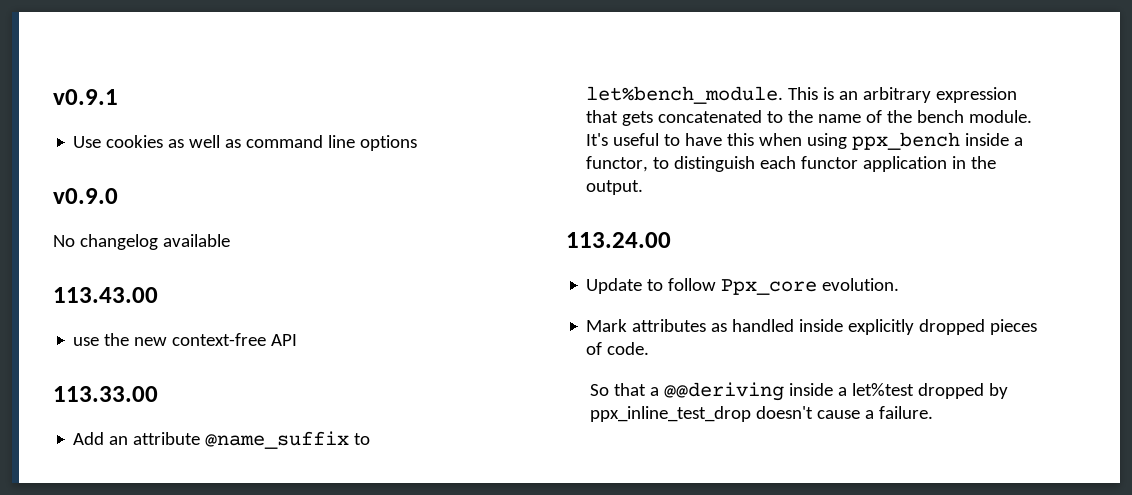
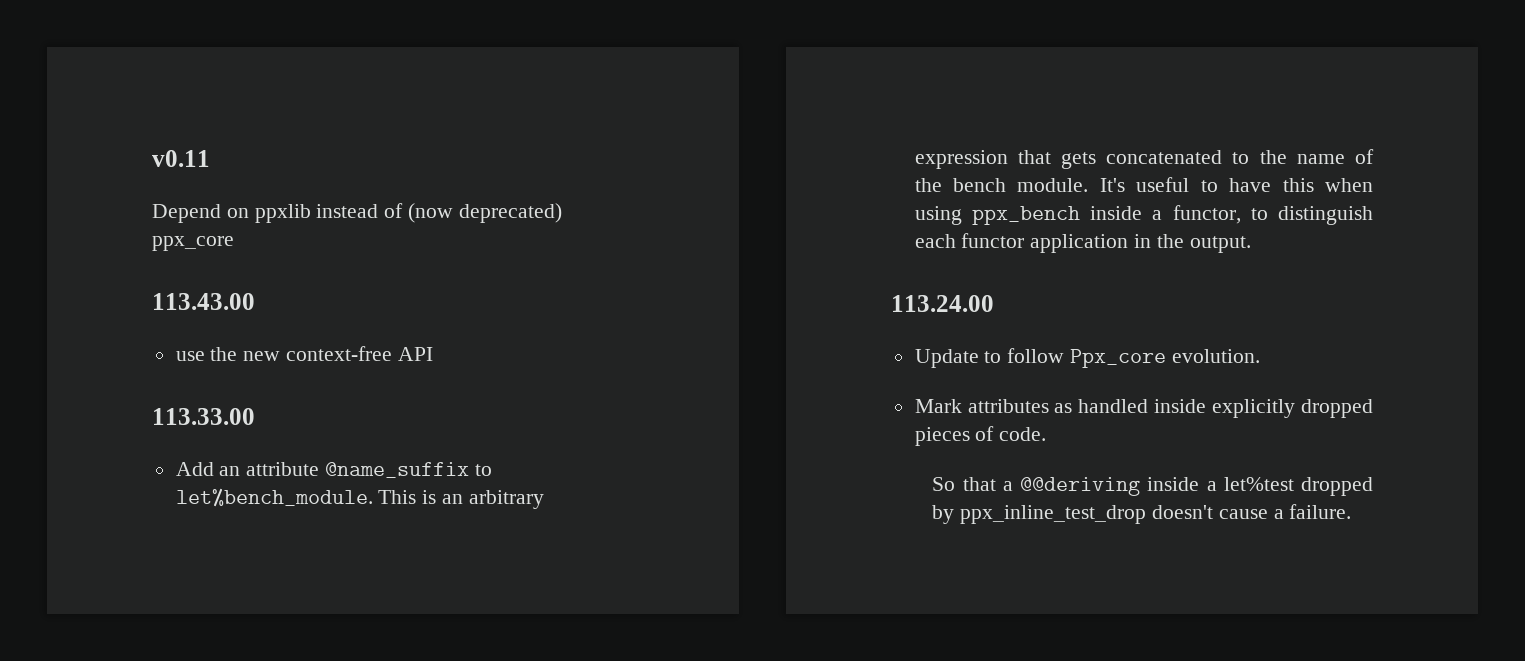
[53,89,118,105] [73,135,418,151] [53,188,118,204] [53,234,230,250] v0.9.1 // Use cookies as well as command line options // v0.9.0 // No changelog available -> [152,150,210,167] [152,203,562,223] [152,236,234,251] v0.11 // Depend on ppxlib instead of (now deprecated) ppx_core

